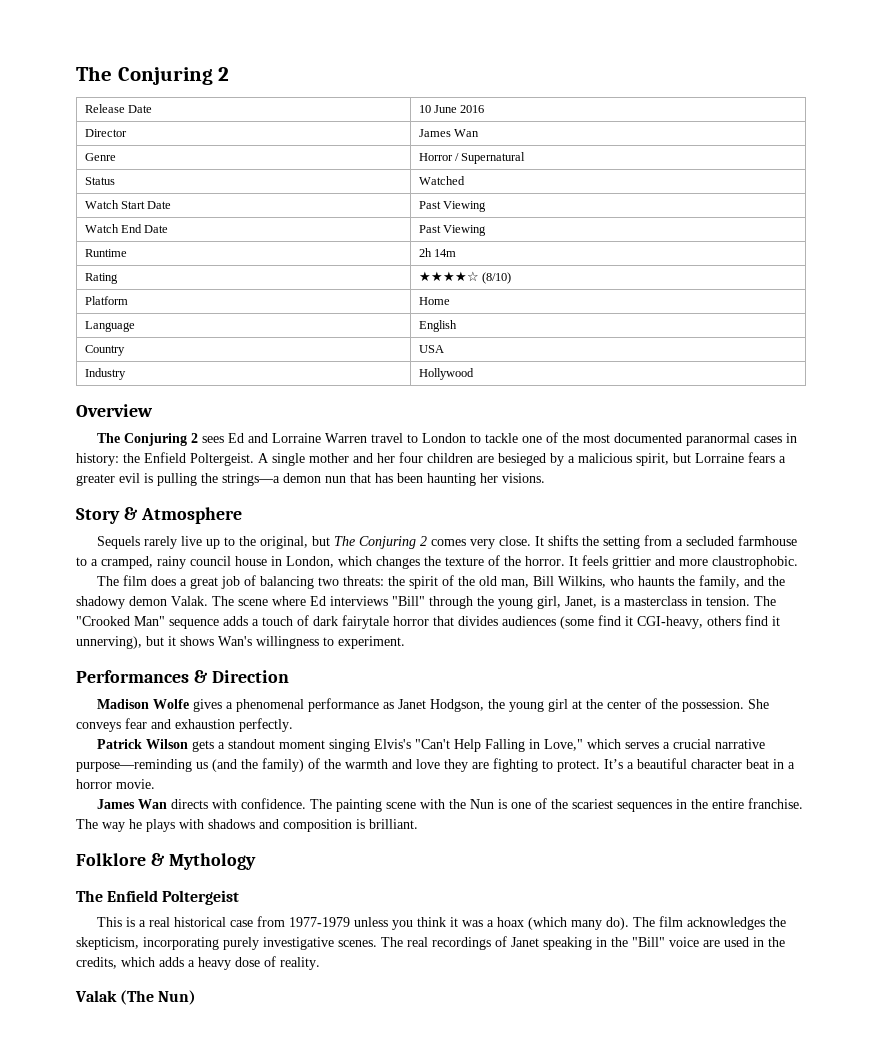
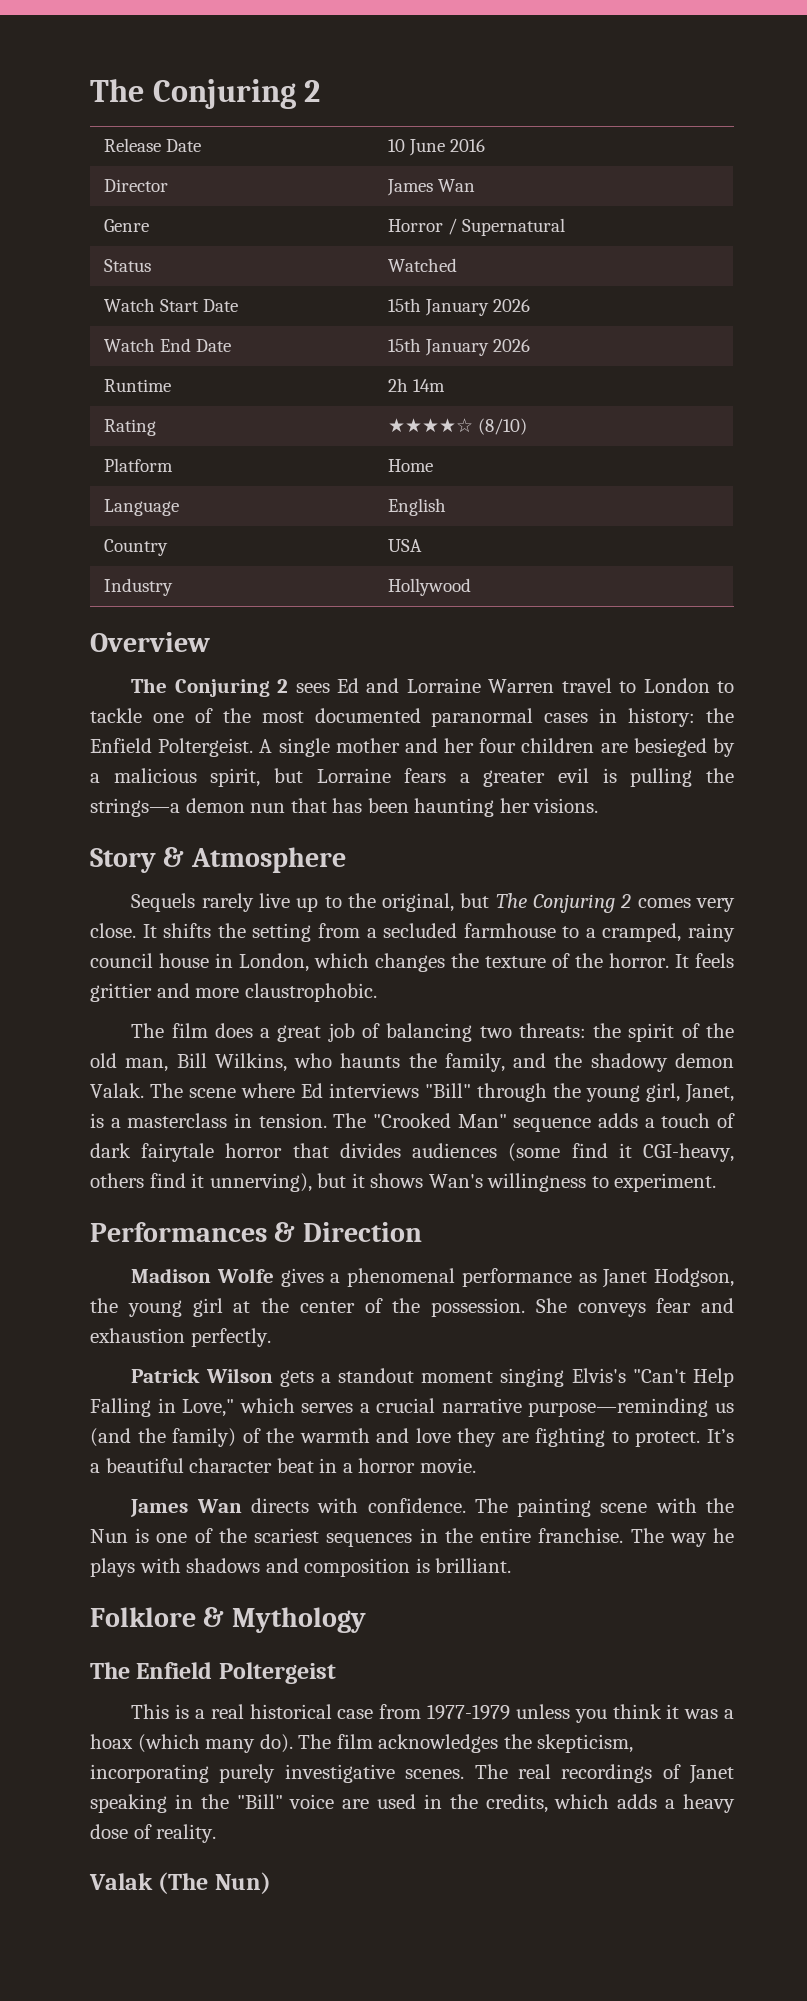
[418,201,486,212] Past Viewing -> [388,298,531,316] 15th January 2026
[418,225,486,236] Past Viewing -> [388,338,531,356] 15th January 2026

